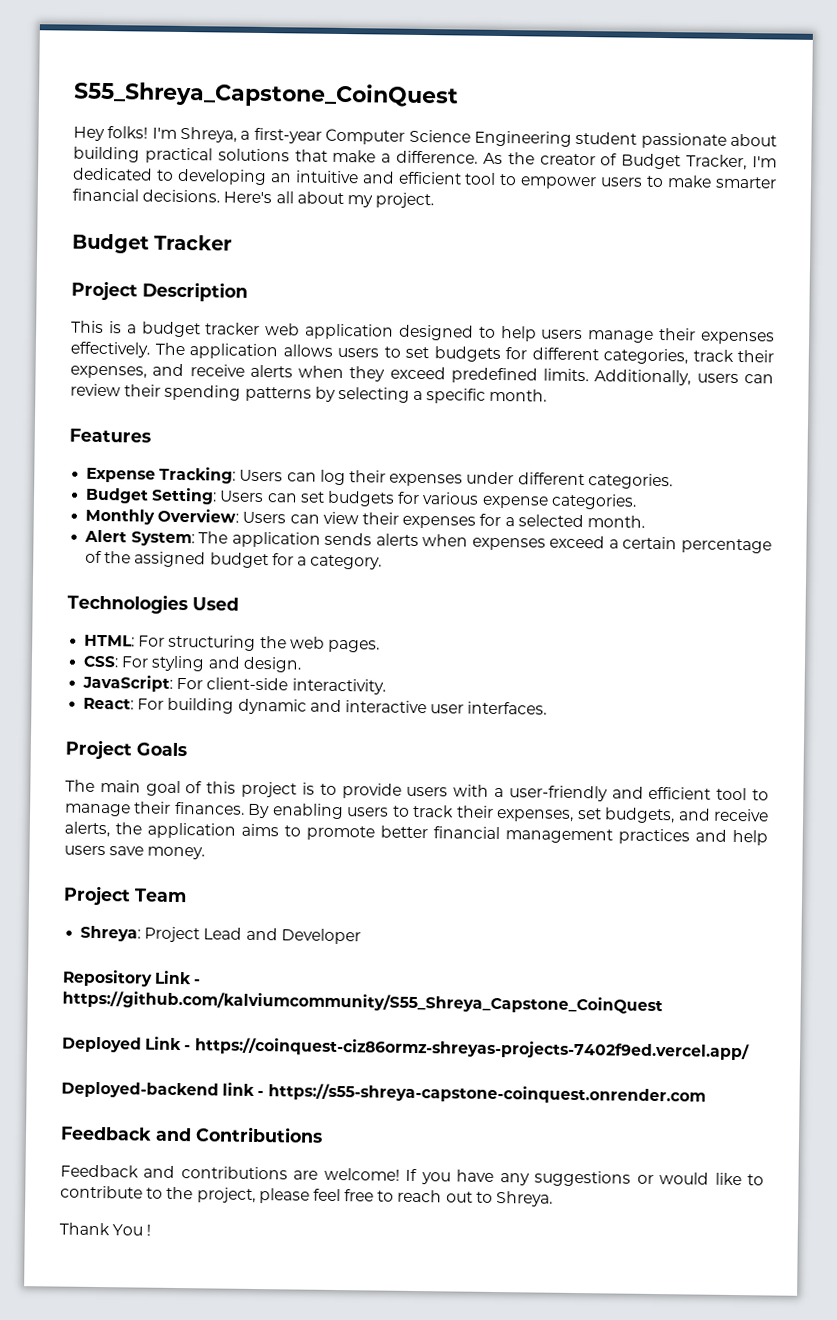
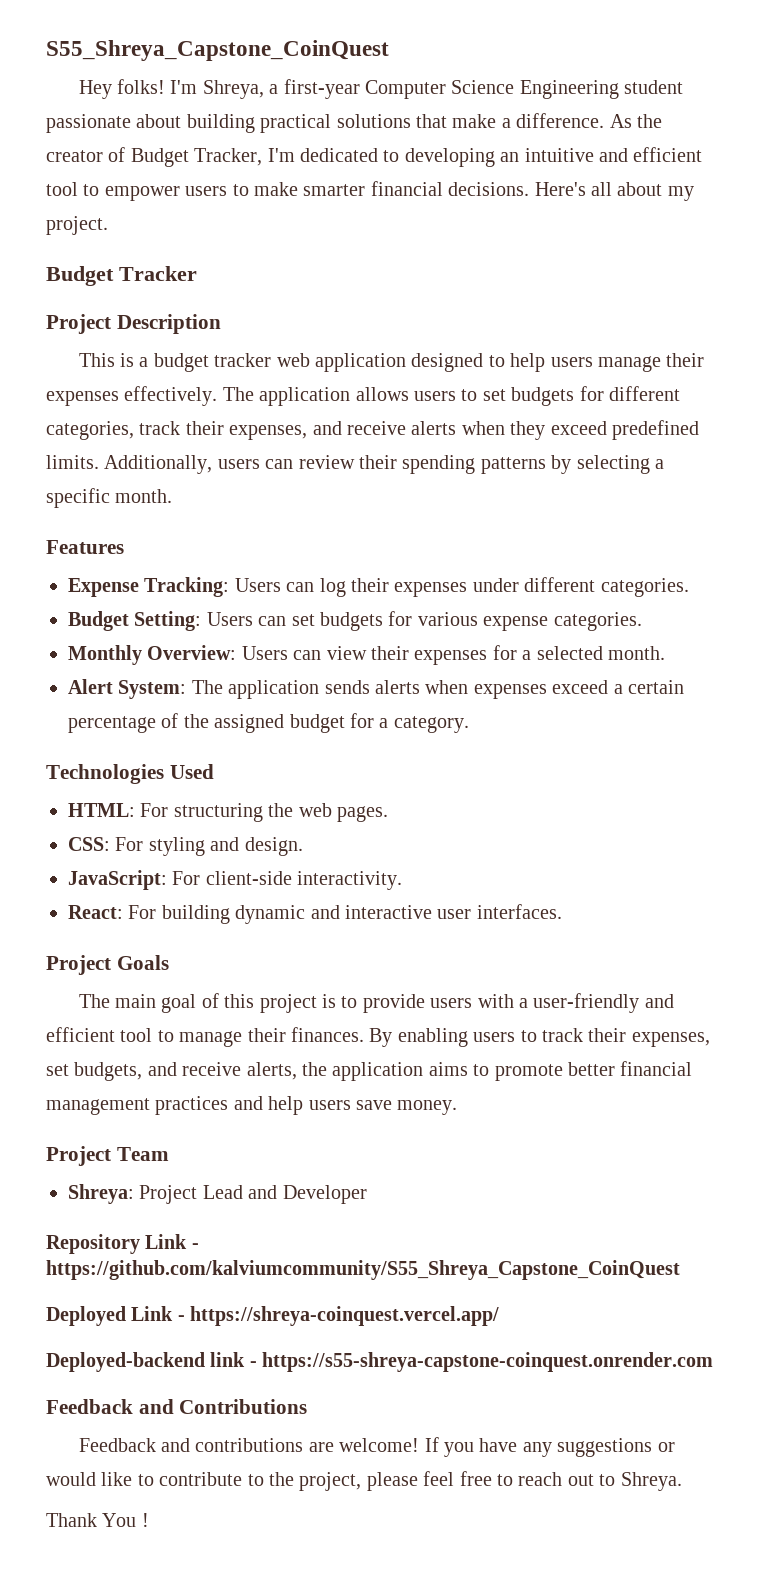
[194,1037,750,1061] https://coinquest-ciz86ormz-shreyas-projects-7402f9ed.vercel.app/ -> [190,1306,500,1326] https://shreya-coinquest.vercel.app/

